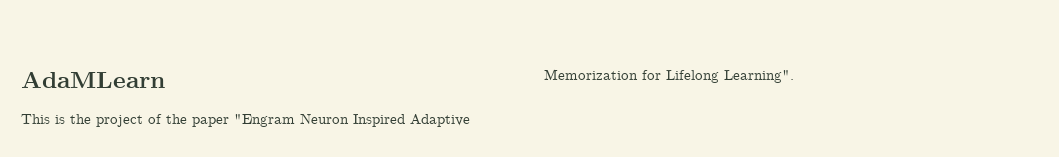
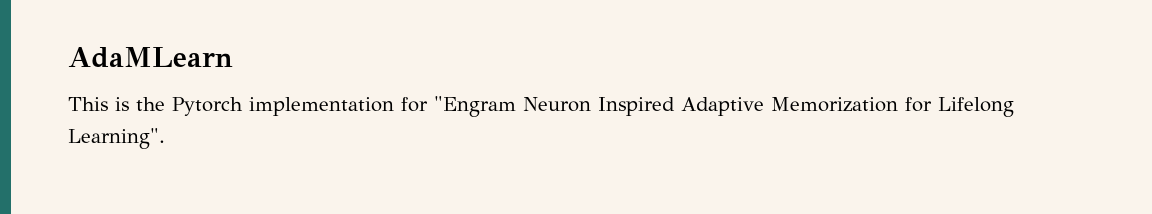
[96,114,229,127] project of the paper -> [172,97,428,116] Pytorch implementation for

